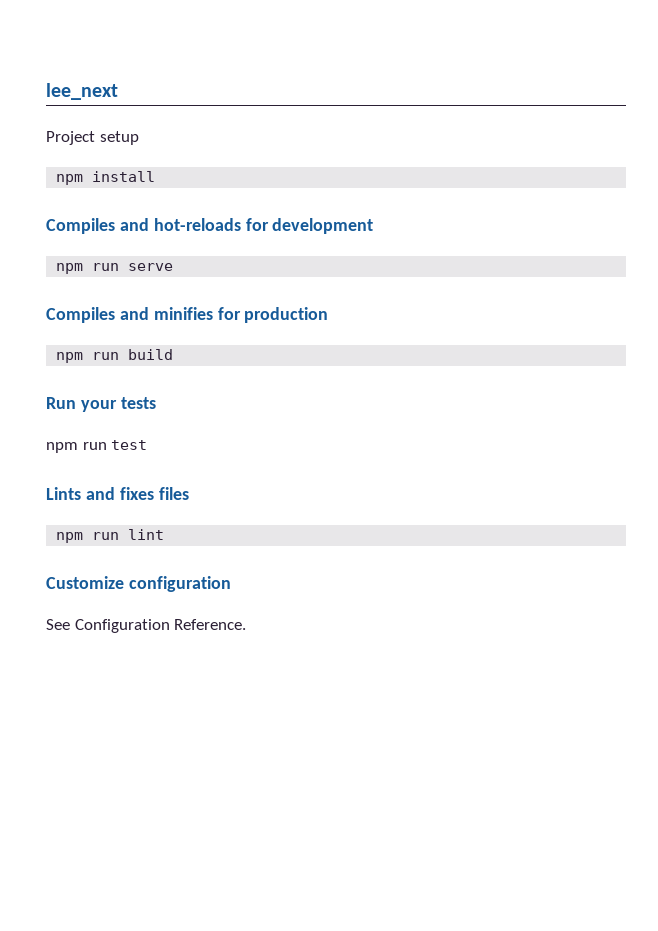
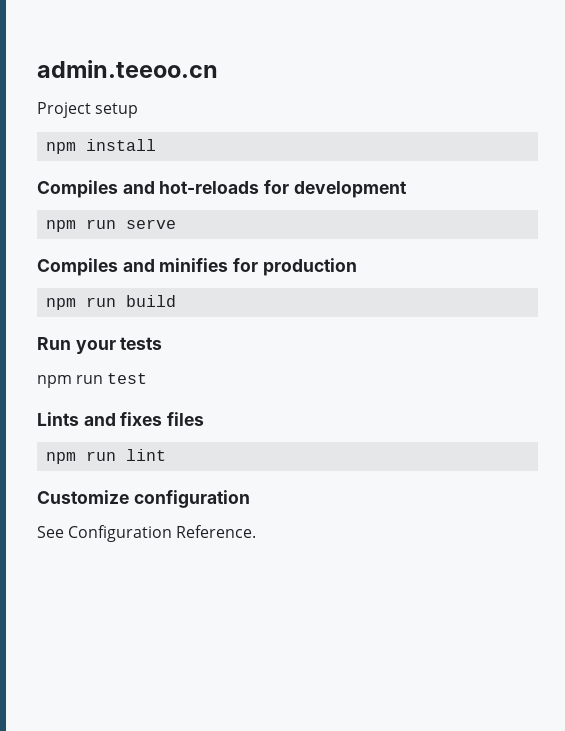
[46,83,118,100] lee_next -> [37,60,218,78] admin.teeoo.cn

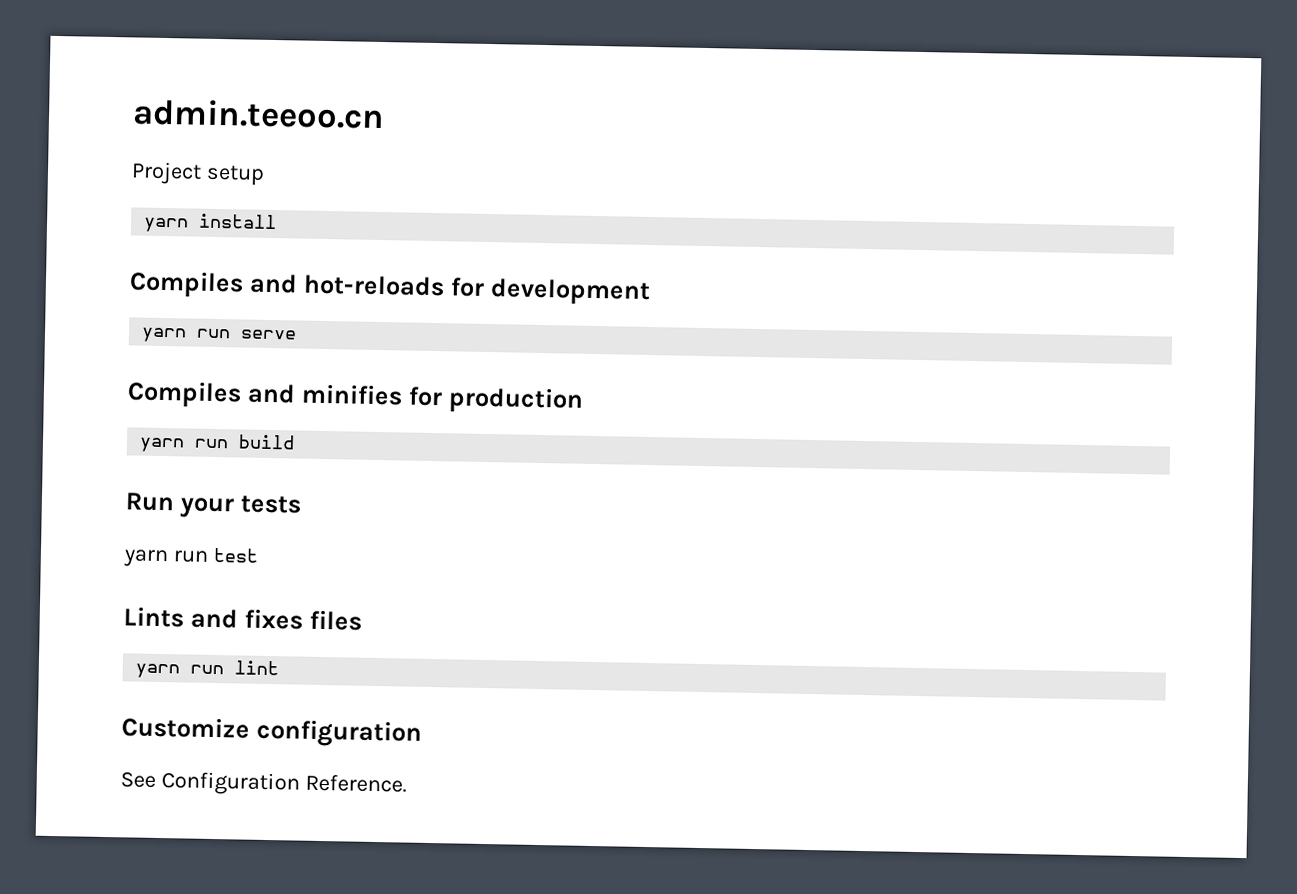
[46,142,77,154] npm -> [143,217,190,233] yarn
[46,220,77,232] npm -> [141,327,188,343] yarn
[46,298,77,310] npm -> [139,437,186,453] yarn
[37,375,72,388] npm -> [123,549,169,568] yarn
[46,452,77,464] npm -> [135,663,181,679] yarn

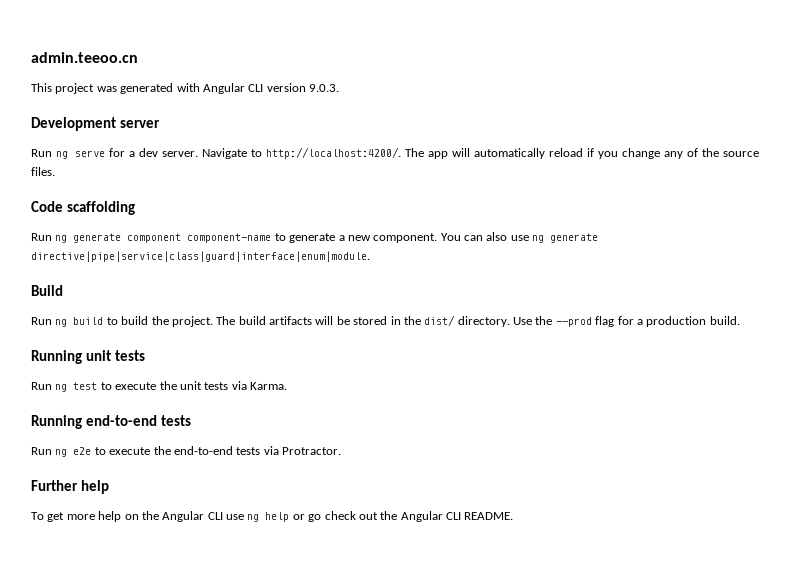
[131,161,265,186] [143,213,278,233] [129,270,651,306] [141,327,298,343] [127,380,584,415] [139,434,296,453] [125,492,302,519] [123,549,209,568] Project setup // yarn install // Compiles and hot-reloads for development // yarn run serve // Compiles and minifies for production // yarn run build // Run your tests // yarn run -> [31,83,339,94] [31,117,160,131] [31,147,759,159] [31,167,55,176] [31,201,135,215] [31,232,599,243] [31,251,370,262] [31,285,63,296] [31,315,740,327] [31,350,145,364] [31,382,68,392] This project was generated with Angular CLI version 9.0.3. // Development server // Run ng serve for a dev server. Navigate to http://localhost:4200/. The app will automatically reload if you change any of the source files. // Code scaffolding // Run ng generate component component-name to generate a new component. You can also use ng generate directive|pipe|service|class|guard|interface|enum|module. // Build // Run ng build to build the project. The build artifacts will be stored in the dist/ directory. Use the --prod flag for a production build. // Running unit tests // Run ng
[123,606,362,631] [135,660,280,679] [121,716,422,748] [120,771,407,796] // Lints and fixes files // yarn run lint // Customize configuration // See Configuration Reference. -> [100,381,287,390] [31,415,191,429] [31,446,341,457] [31,480,109,494] [31,511,514,522] to execute the unit tests via Karma. // Running end-to-end tests // Run ng e2e to execute the end-to-end tests via Protractor. // Further help // To get more help on the Angular CLI use ng help or go check out the Angular CLI README.

